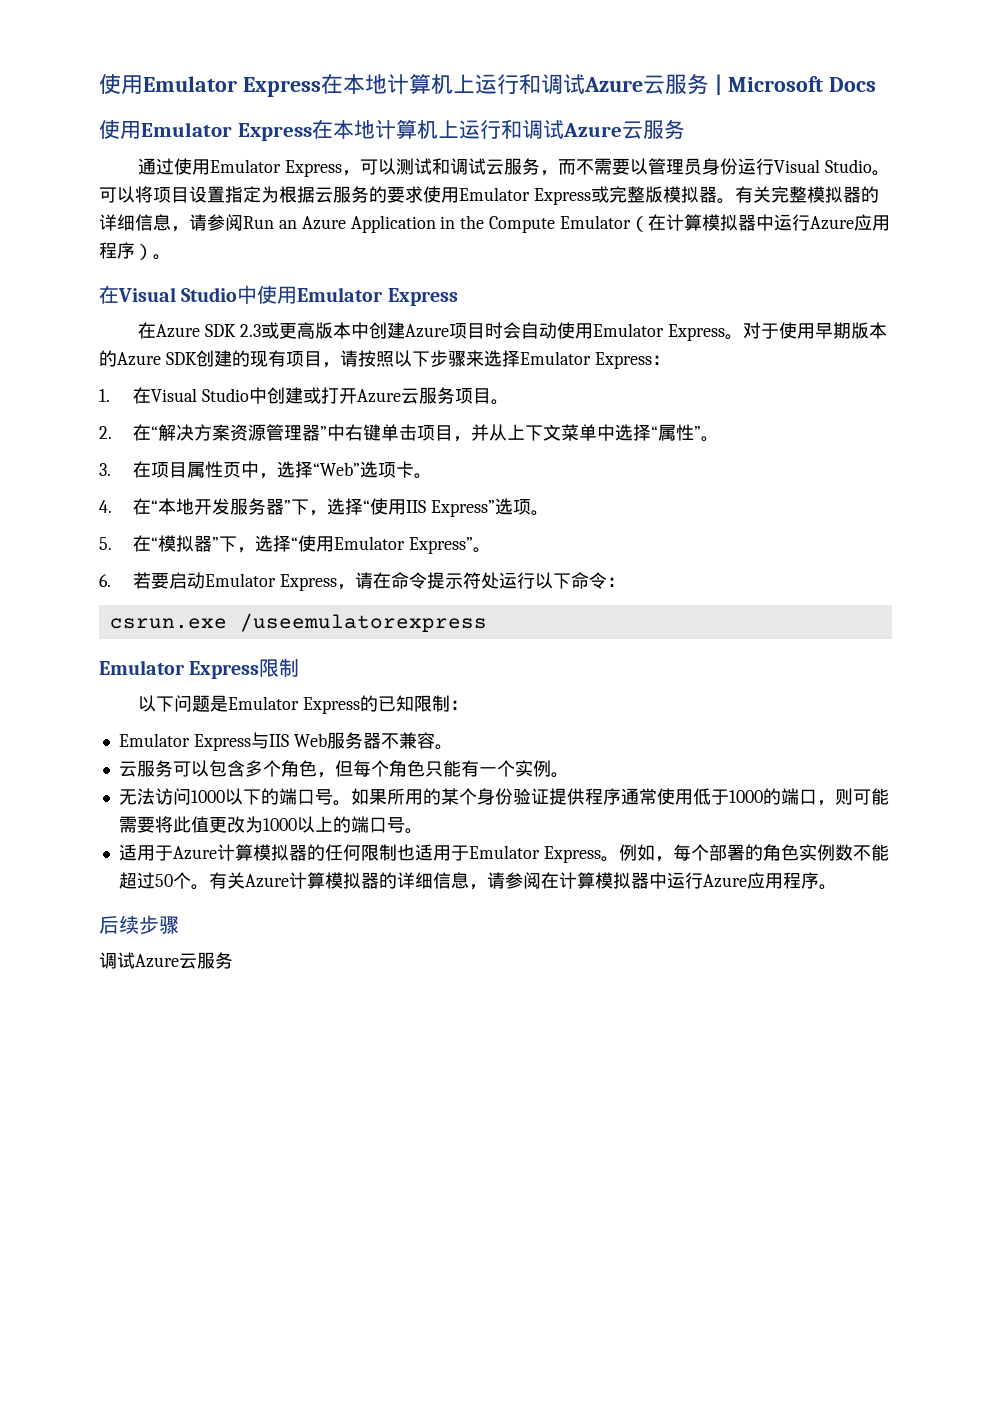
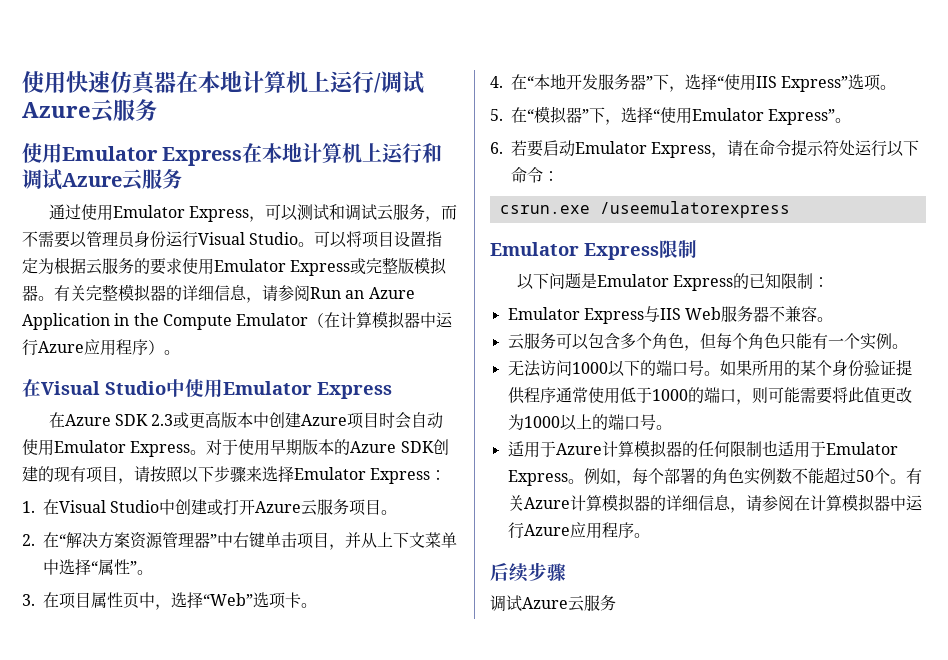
[99,74,876,97] 使用Emulator Express在本地计算机上运行和调试Azure云服务 | Microsoft Docs -> [22,71,424,95] [22,99,157,123] 使用快速仿真器在本地计算机上运行/调试Azure云服务

